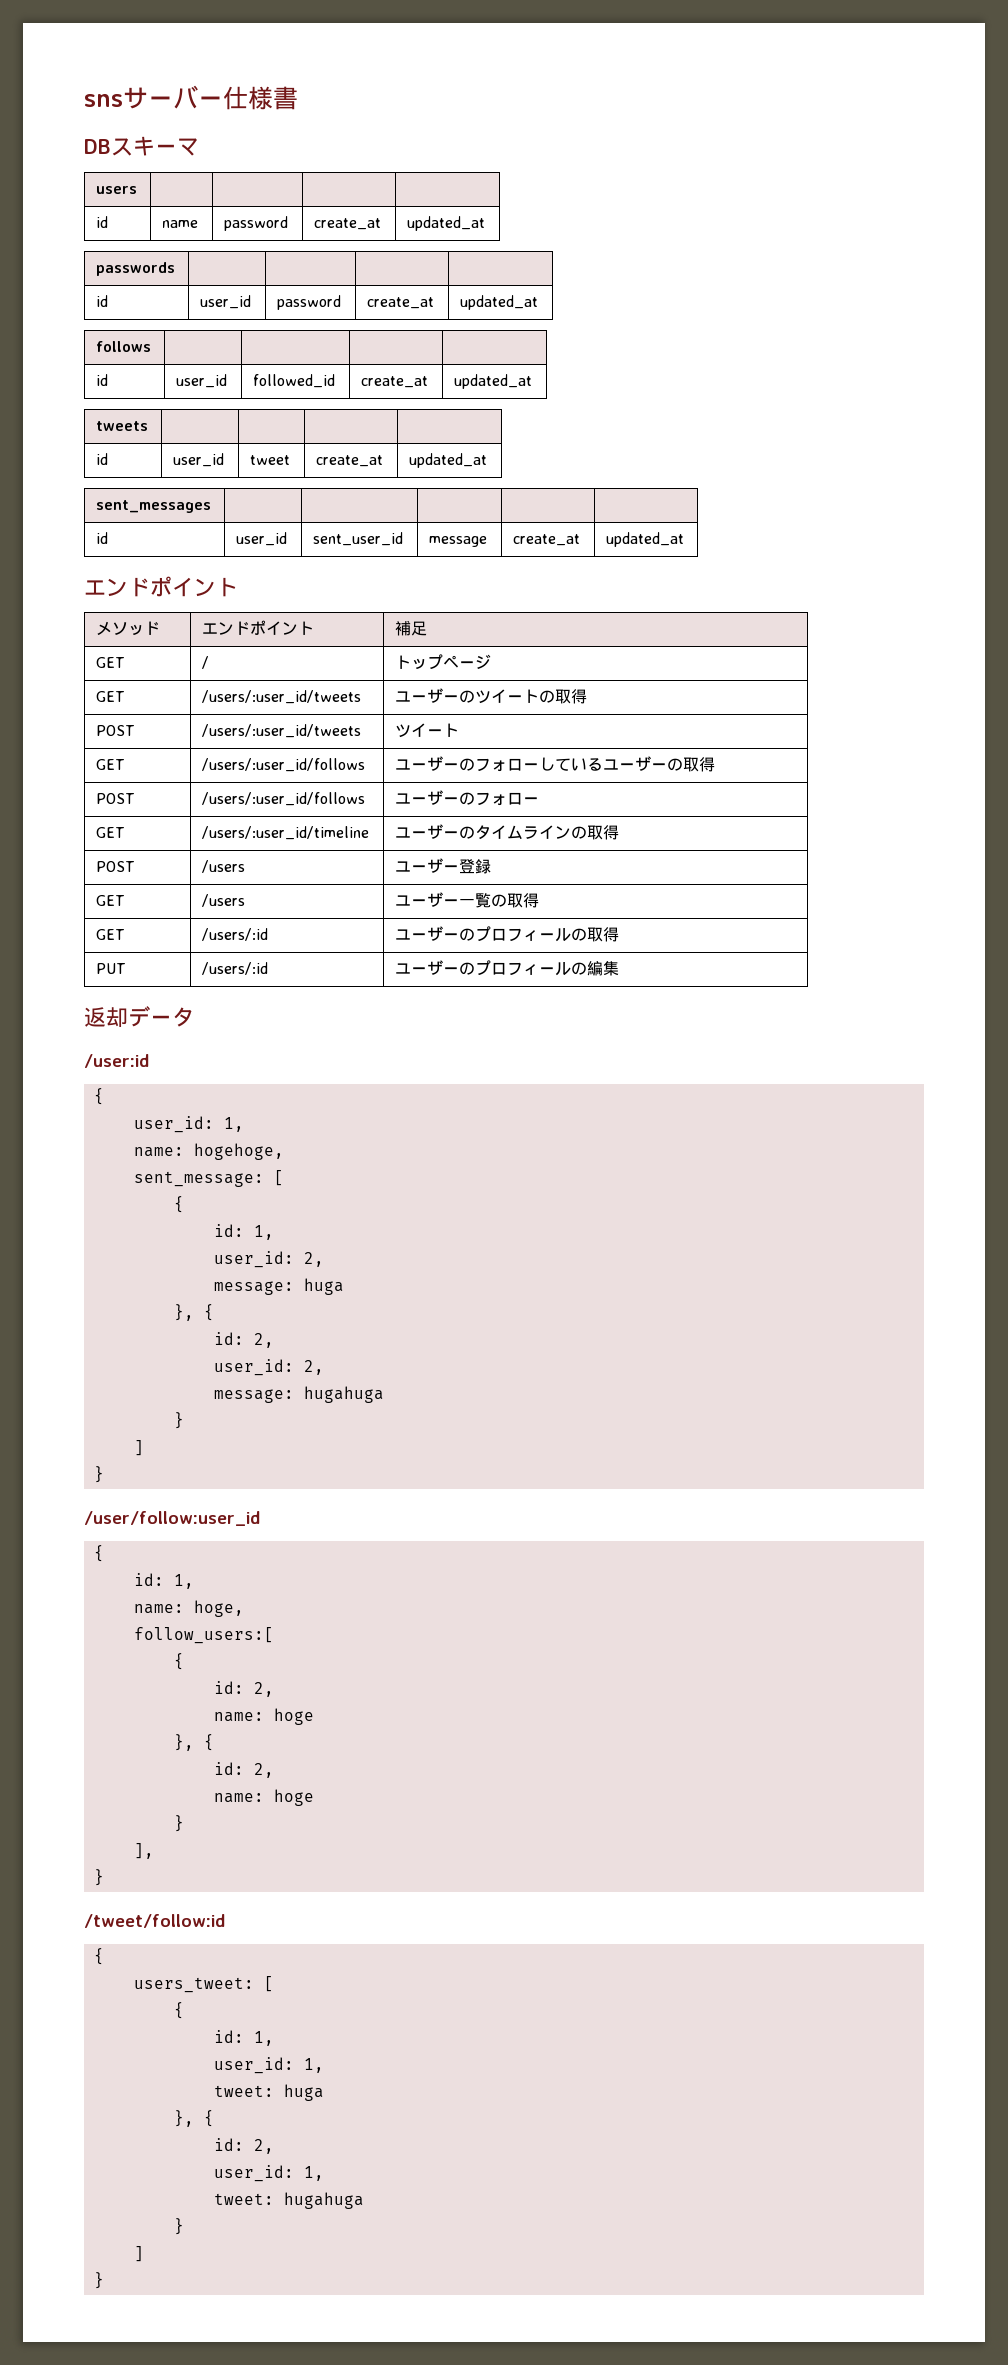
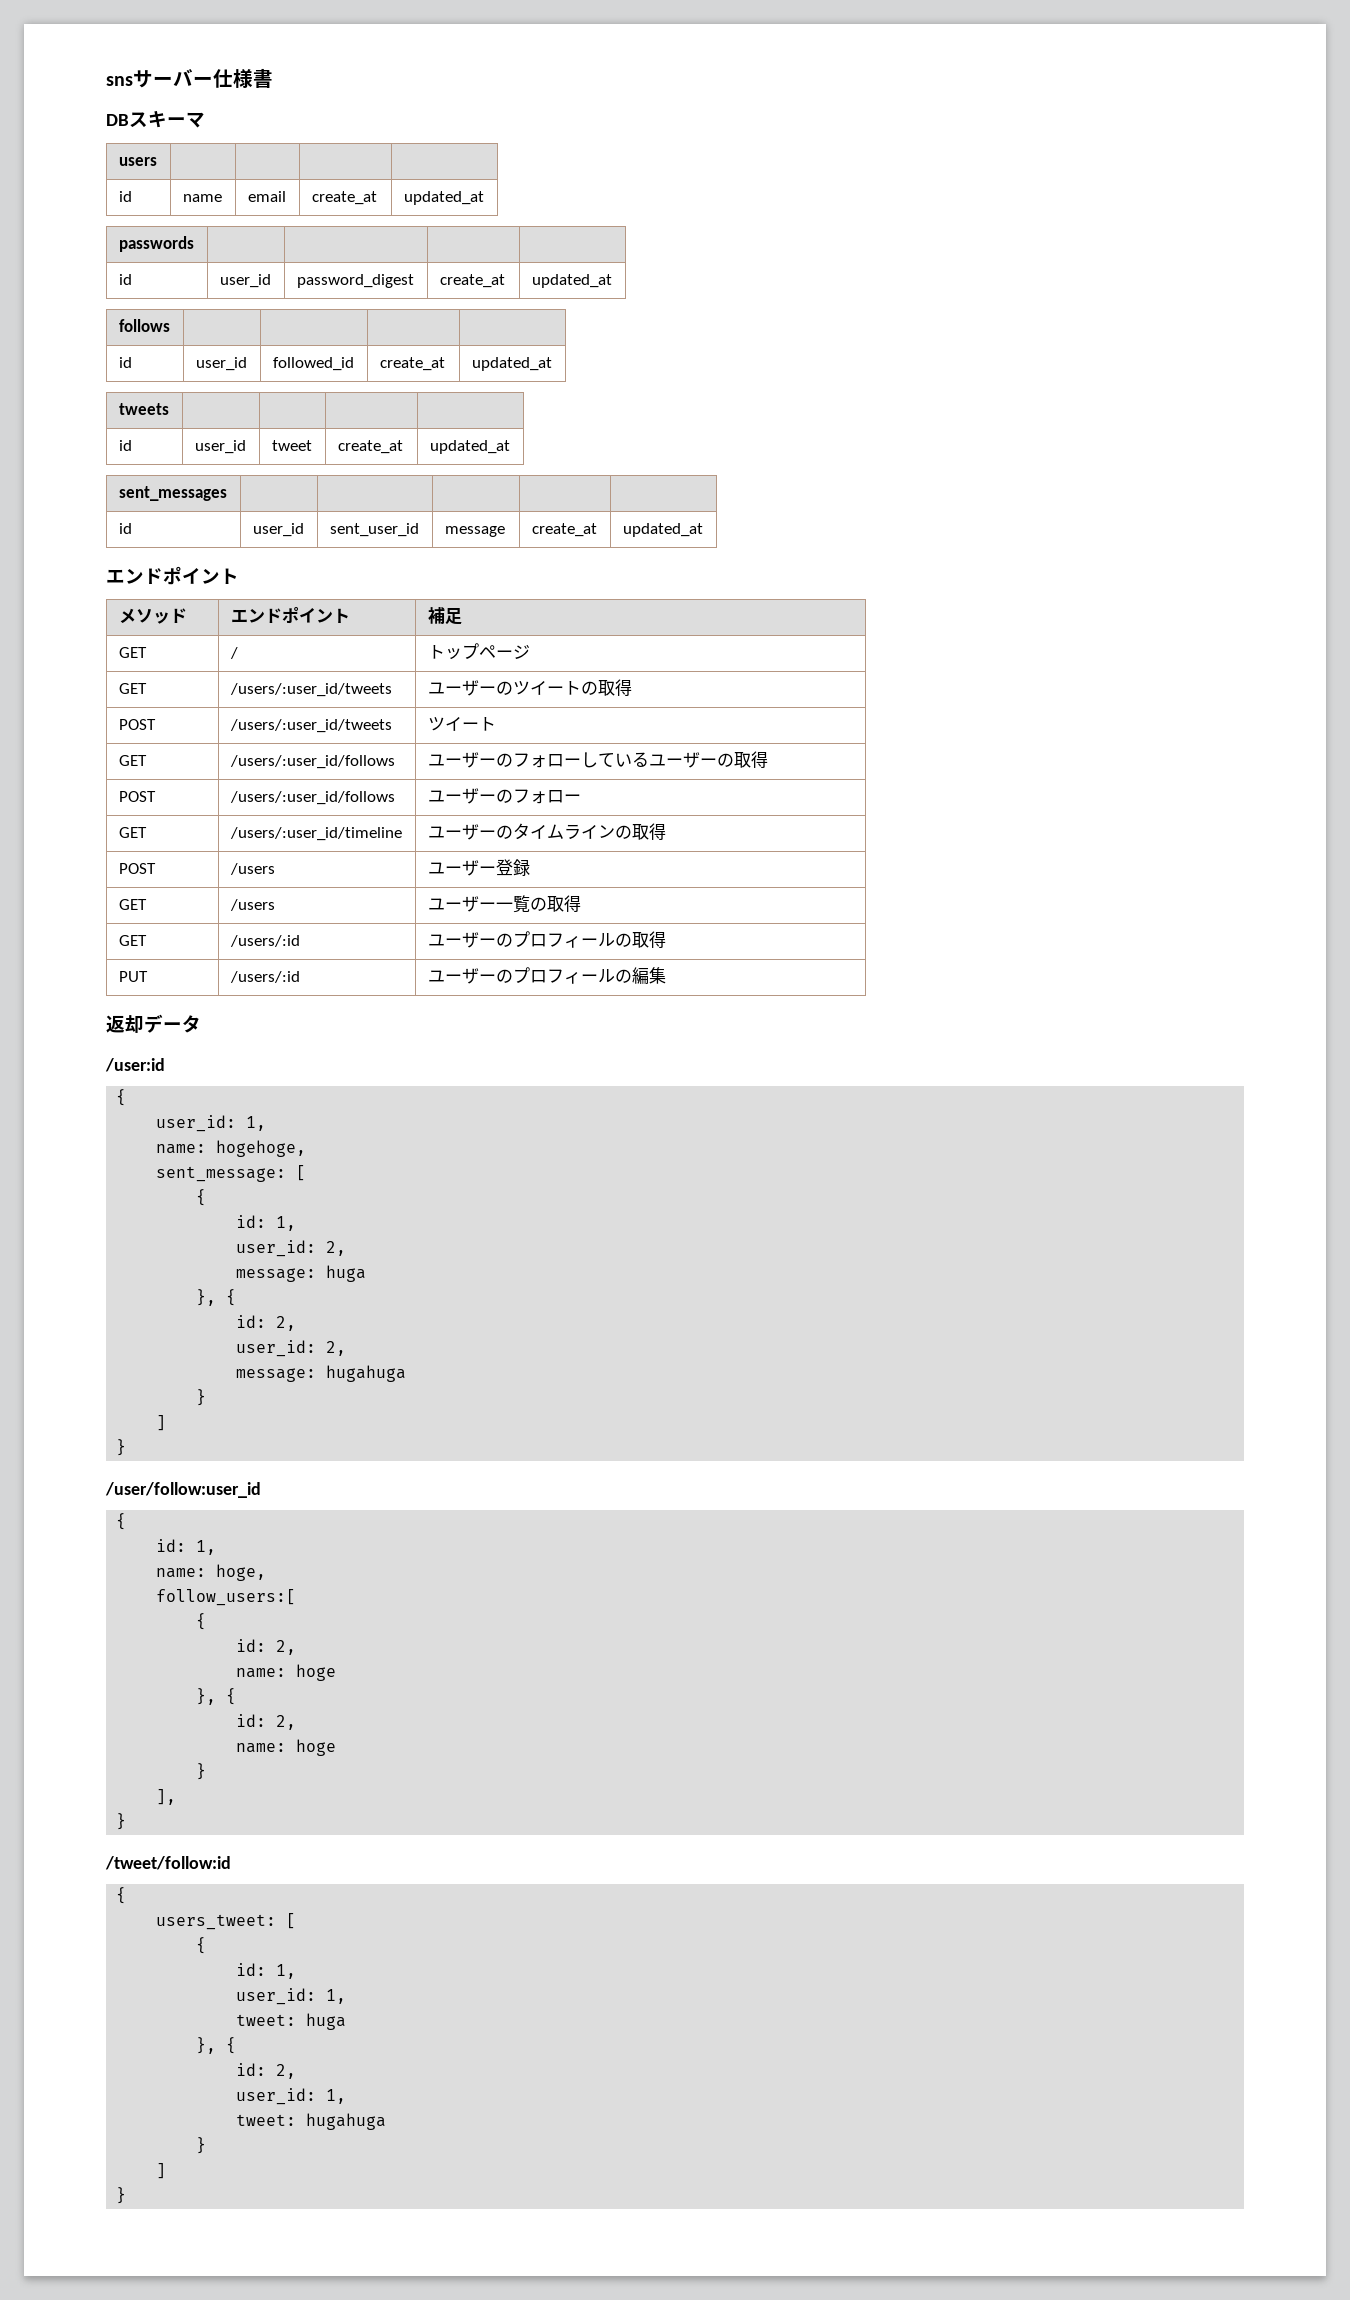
[224,216,289,231] password -> [247,191,286,202] email
[277,295,342,310] password -> [296,274,414,288] password_digest

